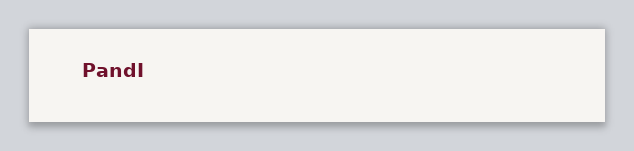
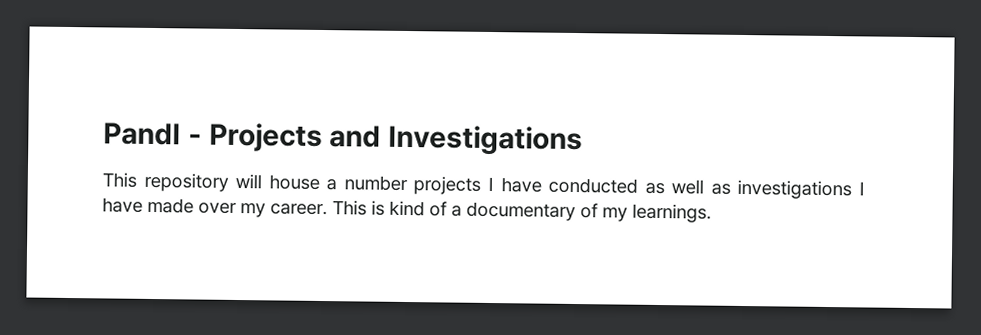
(144, 70) none -> [187,122,584,157] [102,172,865,200] [102,197,712,223] - Projects and Investigations // This repository will house a number projects I have conducted as well as investigations I have made over my career. This is kind of a documentary of my learnings.

